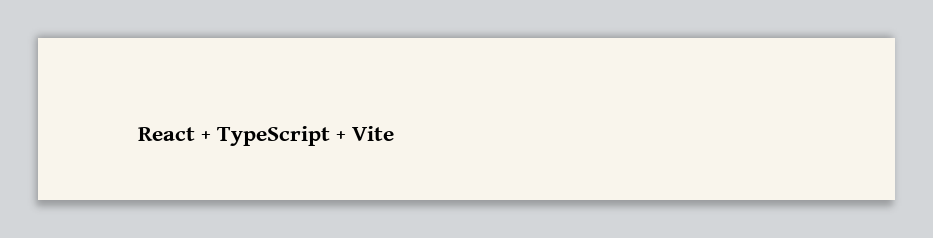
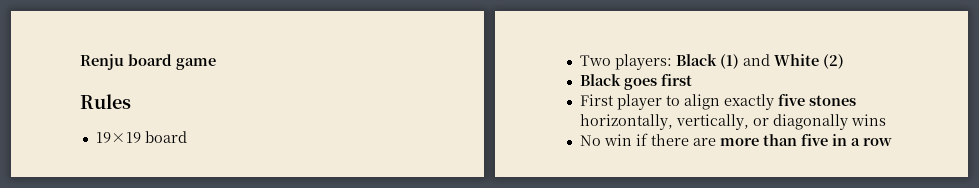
[138,126,395,146] React + TypeScript + Vite -> [80,54,216,70] [80,94,131,109] [95,131,187,143] [579,54,844,70] [579,74,692,90] [579,94,856,110] [579,114,886,130] [579,133,892,146] Renju board game // Rules // 19×19 board // Two players: Black (1) and White (2) // Black goes first // First player to align exactly five stones horizontally, vertically, or diagonally wins // No win if there are more than five in a row

